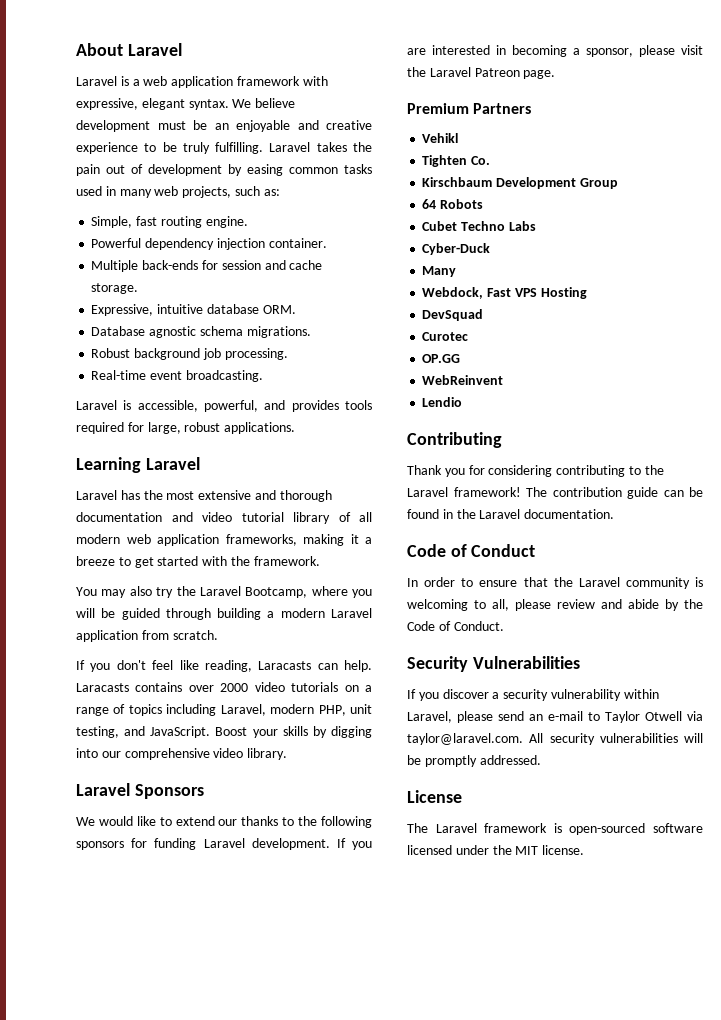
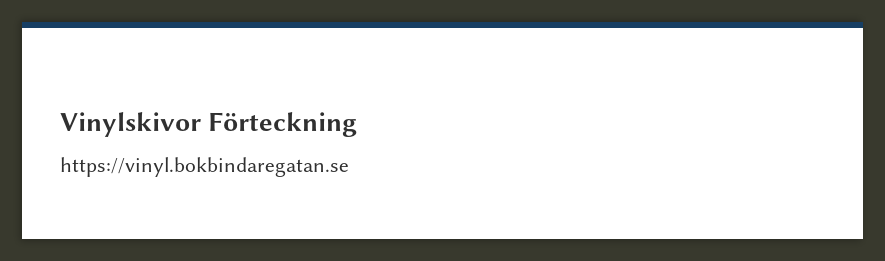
[76,43,182,56] [76,76,328,88] [76,98,296,110] [76,120,372,132] [76,142,372,154] [76,164,372,176] [76,186,280,198] [91,216,248,228] [91,238,327,250] [91,260,323,272] [91,283,139,294] [91,304,296,316] [91,326,311,338] [91,348,288,360] [91,370,263,382] [76,400,372,412] [76,422,296,434] [76,457,200,473] [76,490,332,502] [76,512,372,524] [76,534,372,546] [76,556,320,568] [76,586,372,598] [76,608,372,620] [76,630,218,642] [76,660,372,672] [76,682,372,692] [76,704,372,716] [76,726,372,738] [76,748,288,760] [76,783,204,799] [76,816,372,828] [76,838,372,850] [407,45,703,57] [407,67,556,79] [407,103,532,114] [422,133,459,143] [422,155,491,167] [422,177,618,189] [422,199,484,209] [422,221,536,231] [422,243,491,255] [422,266,457,277] [422,287,587,299] [422,309,484,321] [422,332,469,341] [422,354,461,363] [422,375,504,385] [422,397,463,407] [407,432,502,448] [407,465,664,477] [407,487,703,499] [407,509,615,519] [407,544,536,557] [407,577,703,589] [407,599,703,611] [407,621,504,631] [407,656,580,672] [407,689,659,701] [407,711,703,723] [407,733,703,745] [407,755,541,767] [407,790,462,803] [407,823,703,835] [407,845,585,855] About Laravel // Laravel is a web application framework with expressive, elegant syntax. We believe development must be an enjoyable and creative experience to be truly fulfilling. Laravel takes the pain out of development by easing common tasks used in many web projects, such as: // Simple, fast routing engine. // Powerful dependency injection container. // Multiple back-ends for session and cache storage. // Expressive, intuitive database ORM. // Database agnostic schema migrations. // Robust background job processing. // Real-time event broadcasting. // Laravel is accessible, powerful, and provides tools required for large, robust applications. // Learning Laravel // Laravel has the most extensive and thorough documentation and video tutorial library of all modern web application frameworks, making it a breeze to get started with the framework. // You may also try the Laravel Bootcamp, where you will be guided through building a modern Laravel application from scratch. // If you don't feel like reading, Laracasts can help. Laracasts contains over 2000 video tutorials on a range of topics including Laravel, modern PHP, unit testing, and JavaScript. Boost your skills by digging into our comprehensive video library. // Laravel Sponsors // We would like to extend our thanks to the following sponsors for funding Laravel development. If you are interested in becoming a sponsor, please visit the Laravel Patreon page. // Premium Partners // Vehikl // Tighten Co. // Kirschbaum Development Group // 64 Robots // Cubet Techno Labs // Cyber-Duck // Many // Webdock, Fast VPS Hosting // DevSquad // Curotec // OP.GG // WebReinvent // Lendio // Contributing // Thank you for considering contributing to the Laravel framework! The contribution guide can be found in the Laravel documentation. // Code of Conduct // In order to ensure that the Laravel community is welcoming to all, please review and abide by the Code of Conduct. // Security Vulnerabilities // If you discover a security vulnerability within Laravel, please send an e-mail to Taylor Otwell via taylor@laravel.com. All security vulnerabilities will be promptly addressed. // License // The Laravel framework is open-sourced software licensed under the MIT license. -> [60,112,358,137] [60,157,349,177] Vinylskivor Förteckning // https://vinyl.bokbindaregatan.se

